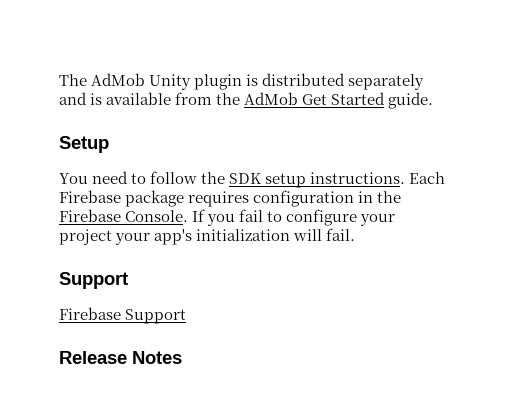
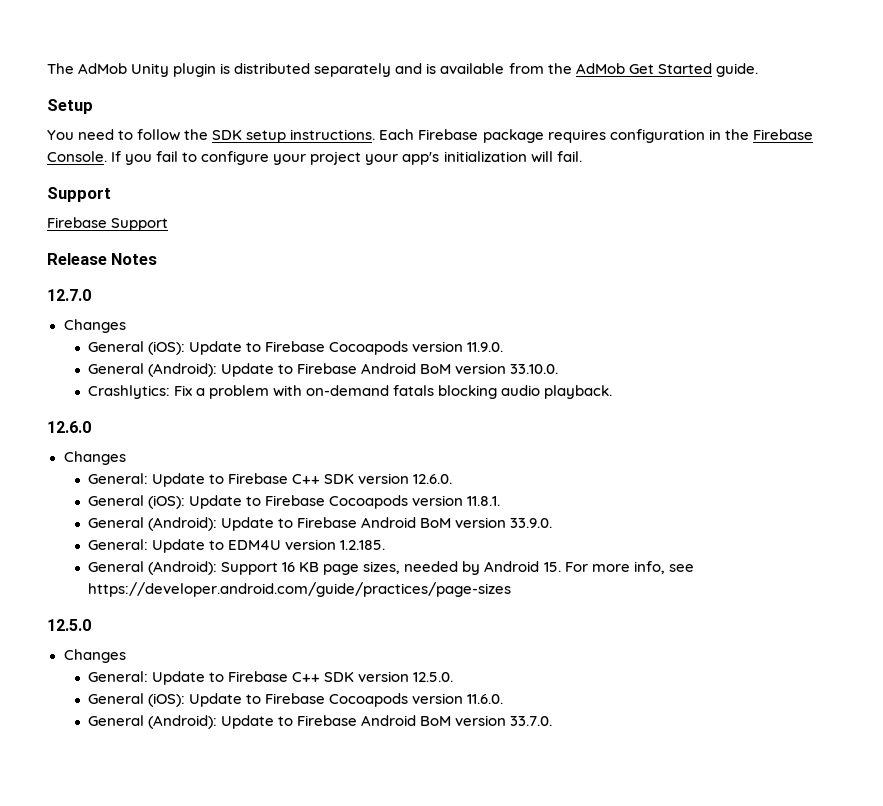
(182, 357) none -> [47,289,91,301] [63,319,126,333] [88,341,504,355] [88,363,559,377] [88,385,613,399] [47,421,91,433] [63,451,126,465] [88,473,453,487] [88,495,501,509] [88,517,553,531] [88,539,386,553] [88,561,694,575] [88,582,512,597] [47,619,91,631] [63,649,126,663] [88,671,454,685] [88,693,504,707] [88,715,553,729] // 12.7.0 // Changes // General (iOS): Update to Firebase Cocoapods version 11.9.0. // General (Android): Update to Firebase Android BoM version 33.10.0. // Crashlytics: Fix a problem with on-demand fatals blocking audio playback. // 12.6.0 // Changes // General: Update to Firebase C++ SDK version 12.6.0. // General (iOS): Update to Firebase Cocoapods version 11.8.1. // General (Android): Update to Firebase Android BoM version 33.9.0. // General: Update to EDM4U version 1.2.185. // General (Android): Support 16 KB page sizes, needed by Android 15. For more info, see https://developer.android.com/guide/practices/page-sizes // 12.5.0 // Changes // General: Update to Firebase C++ SDK version 12.5.0. // General (iOS): Update to Firebase Cocoapods version 11.6.0. // General (Android): Update to Firebase Android BoM version 33.7.0.

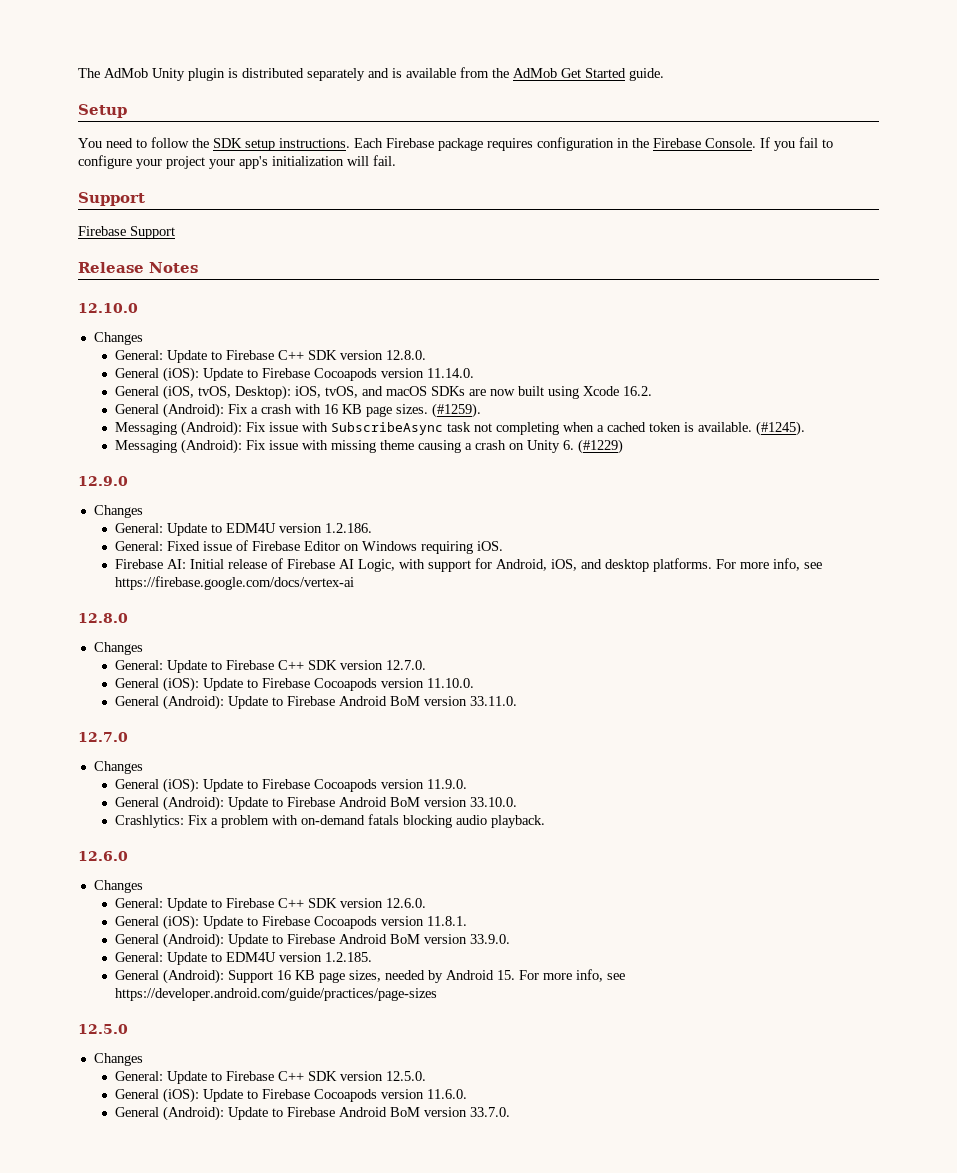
(158, 259) none -> [78,303,138,313] [93,332,143,345] [114,350,426,363] [114,367,474,382] [114,385,652,400] [114,403,481,418] [114,421,805,436] [114,439,623,454] [78,476,128,486] [93,505,143,518] [114,523,372,536] [114,540,503,554] [114,558,822,572] [114,576,354,590] [78,613,128,623] [93,642,143,655] [114,660,426,673] [114,677,474,692] [114,695,517,710] // 12.10.0 // Changes // General: Update to Firebase C++ SDK version 12.8.0. // General (iOS): Update to Firebase Cocoapods version 11.14.0. // General (iOS, tvOS, Desktop): iOS, tvOS, and macOS SDKs are now built using Xcode 16.2. // General (Android): Fix a crash with 16 KB page sizes. (#1259). // Messaging (Android): Fix issue with SubscribeAsync task not completing when a cached token is available. (#1245). // Messaging (Android): Fix issue with missing theme causing a crash on Unity 6. (#1229) // 12.9.0 // Changes // General: Update to EDM4U version 1.2.186. // General: Fixed issue of Firebase Editor on Windows requiring iOS. // Firebase AI: Initial release of Firebase AI Logic, with support for Android, iOS, and desktop platforms. For more info, see https://firebase.google.com/docs/vertex-ai // 12.8.0 // Changes // General: Update to Firebase C++ SDK version 12.7.0. // General (iOS): Update to Firebase Cocoapods version 11.10.0. // General (Android): Update to Firebase Android BoM version 33.11.0.

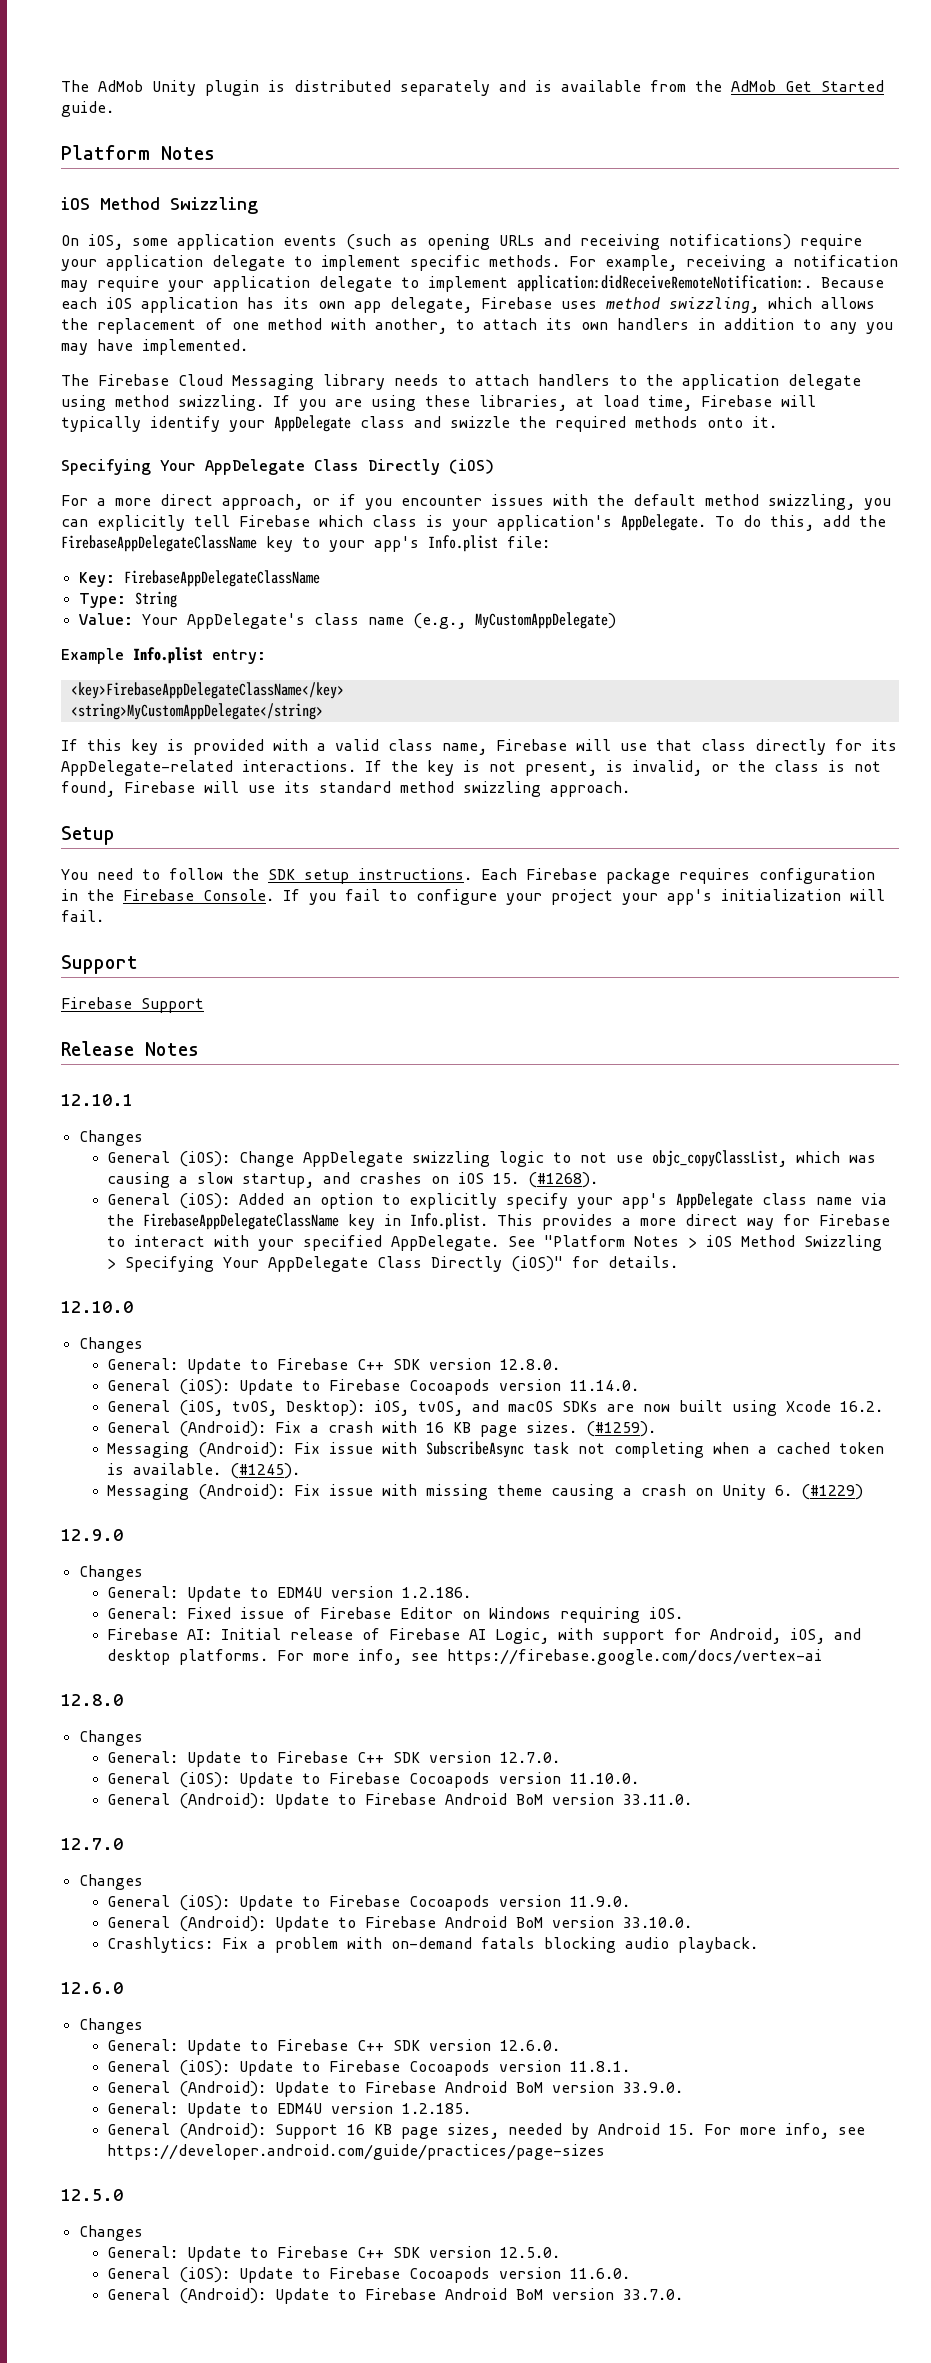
(664, 74) none -> [61,145,215,160] [61,197,258,214] [61,234,862,250] [61,255,898,271] [61,275,884,292] [61,297,875,313] [61,318,893,334] [61,339,248,355] [61,374,861,390] [61,395,816,411] [61,415,777,432] [61,459,494,475] [61,494,891,510] [61,514,886,531] [61,535,550,552] [78,570,320,587] [78,591,177,608] [78,612,616,629] [61,647,266,664] [70,682,344,699] [70,703,323,720] [61,739,897,755] [61,760,881,776] [61,781,630,797] // Platform Notes // iOS Method Swizzling // On iOS, some application events (such as opening URLs and receiving notifications) require your application delegate to implement specific methods. For example, receiving a notification may require your application delegate to implement application:didReceiveRemoteNotification:. Because each iOS application has its own app delegate, Firebase uses method swizzling, which allows the replacement of one method with another, to attach its own handlers in addition to any you may have implemented. // The Firebase Cloud Messaging library needs to attach handlers to the application delegate using method swizzling. If you are using these libraries, at load time, Firebase will typically identify your AppDelegate class and swizzle the required methods onto it. // Specifying Your AppDelegate Class Directly (iOS) // For a more direct approach, or if you encounter issues with the default method swizzling, you can explicitly tell Firebase which class is your application's AppDelegate. To do this, add the FirebaseAppDelegateClassName key to your app's Info.plist file: // Key: FirebaseAppDelegateClassName // Type: String // Value: Your AppDelegate's class name (e.g., MyCustomAppDelegate) // Example Info.plist entry: // <key>FirebaseAppDelegateClassName</key> // <string>MyCustomAppDelegate</string> // If this key is provided with a valid class name, Firebase will use that class directly for its AppDelegate-related interactions. If the key is not present, is invalid, or the class is not found, Firebase will use its standard method swizzling approach.
(198, 267) none -> [61,1094,133,1106] [78,1130,143,1146] [106,1150,876,1167] [106,1172,598,1188] [106,1192,887,1209] [106,1213,890,1230] [106,1235,882,1251] [106,1256,678,1272] // 12.10.1 // Changes // General (iOS): Change AppDelegate swizzling logic to not use objc_copyClassList, which was causing a slow startup, and crashes on iOS 15. (#1268). // General (iOS): Added an option to explicitly specify your app's AppDelegate class name via the FirebaseAppDelegateClassName key in Info.plist. This provides a more direct way for Firebase to interact with your specified AppDelegate. See "Platform Notes > iOS Method Swizzling > Specifying Your AppDelegate Class Directly (iOS)" for details.

